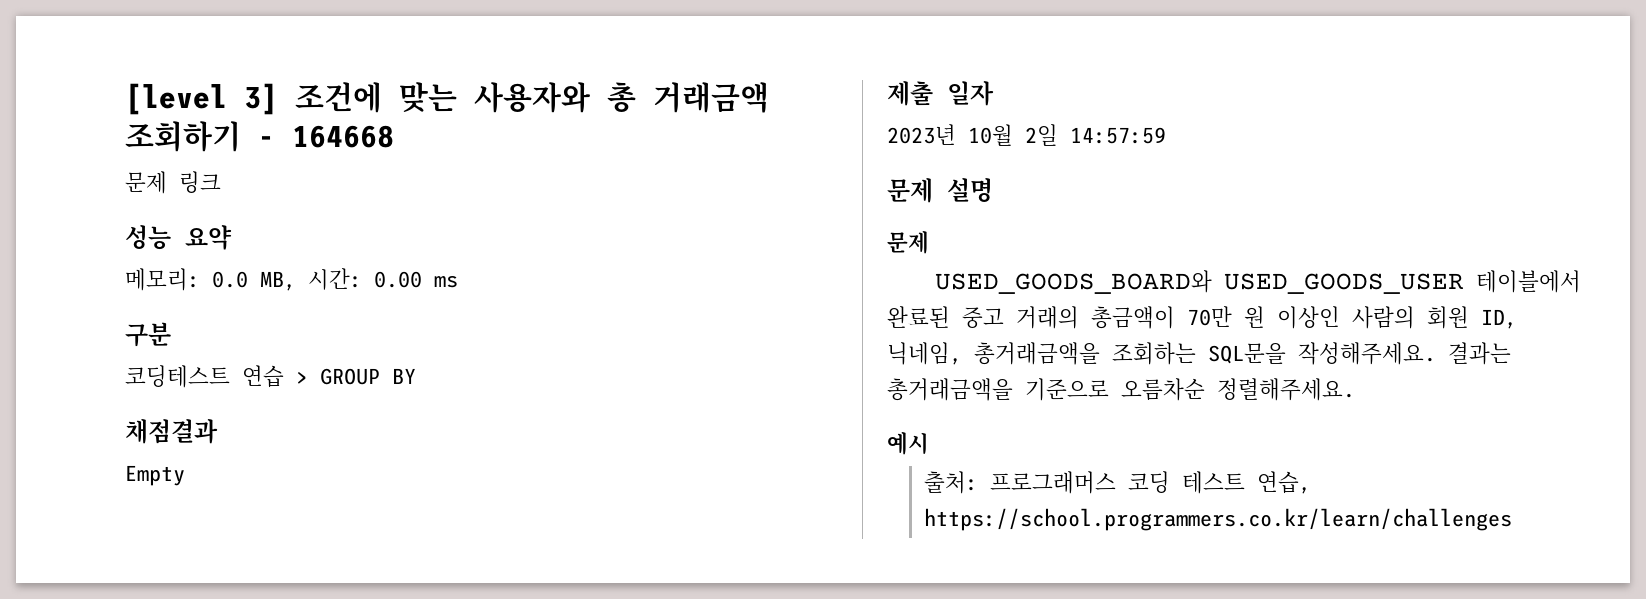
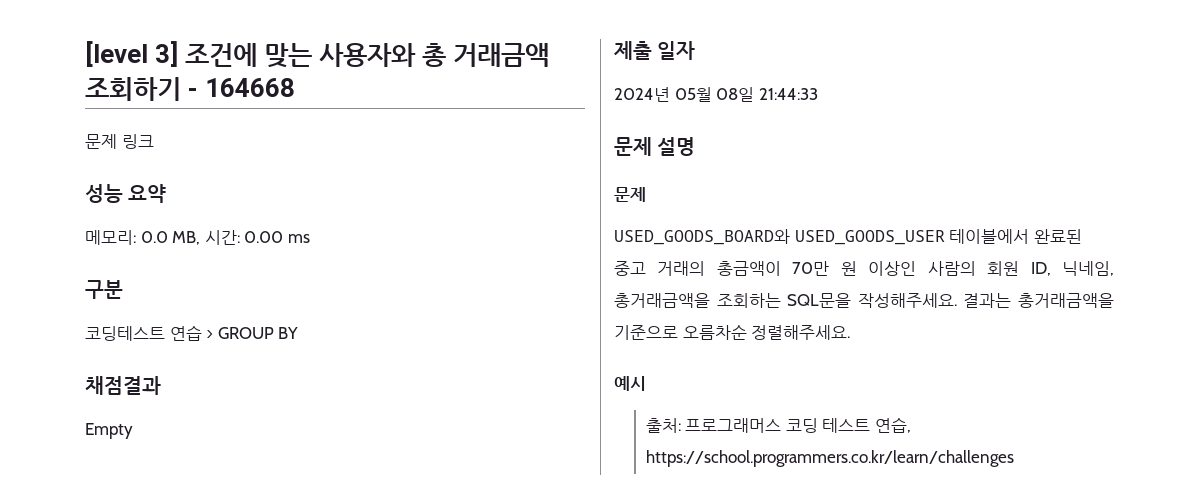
[887,124,1166,146] 2023년 10월 2일 14:57:59 -> [614,87,818,102] 2024년 05월 08일 21:44:33

